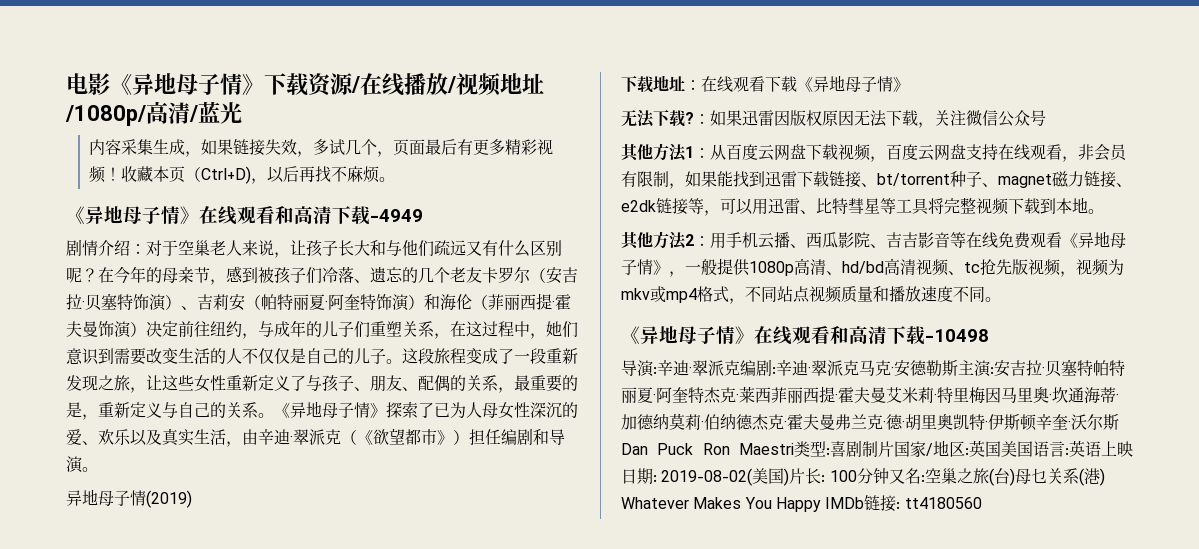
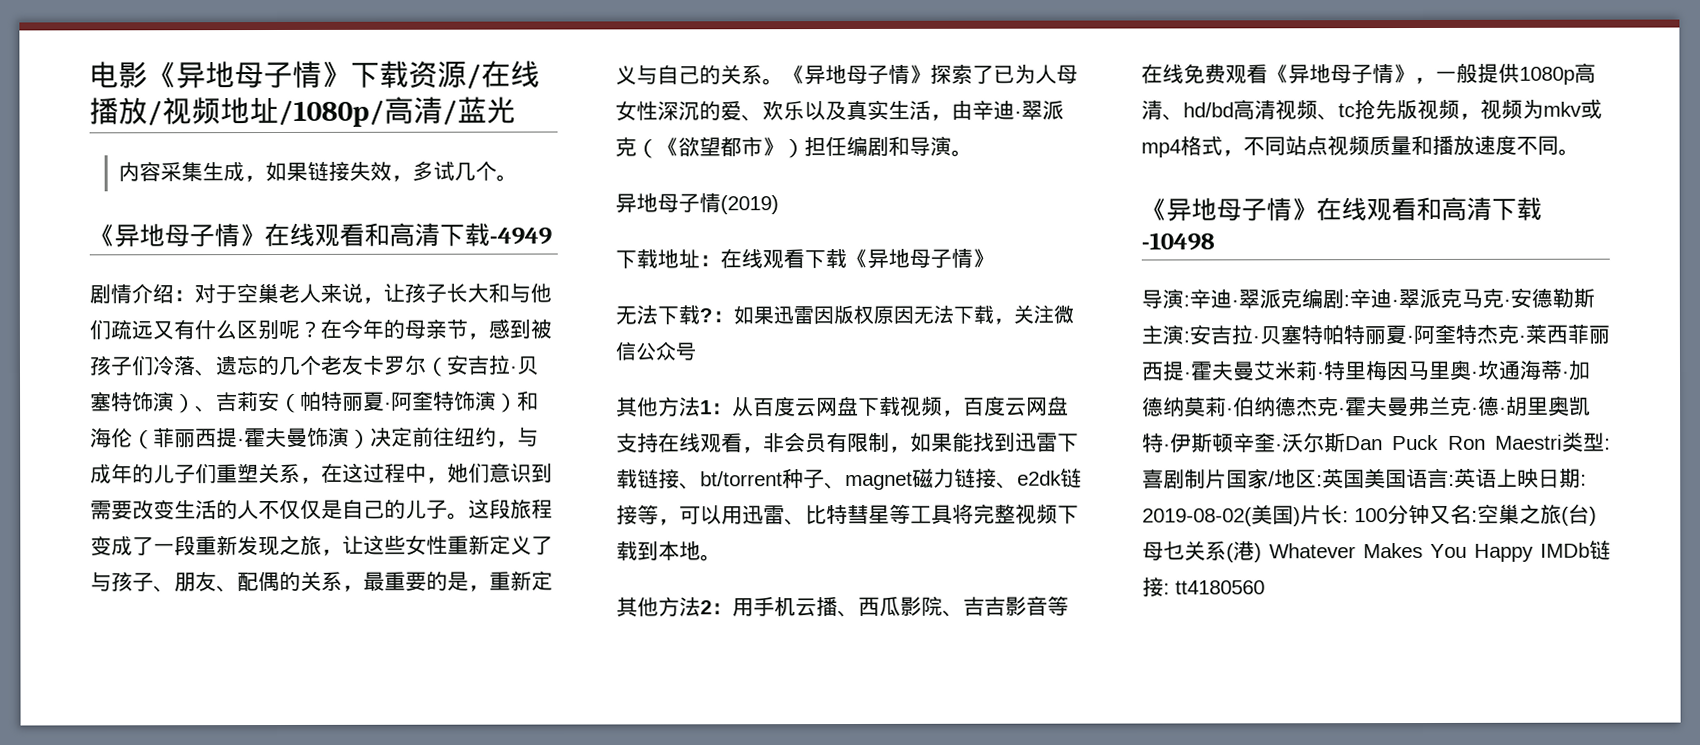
[376,139,553,157] [88,166,379,184] ，页面最后有更多精彩视频！收藏本页（Ctrl+D)，以后再找不麻烦 -> (498, 171) none

